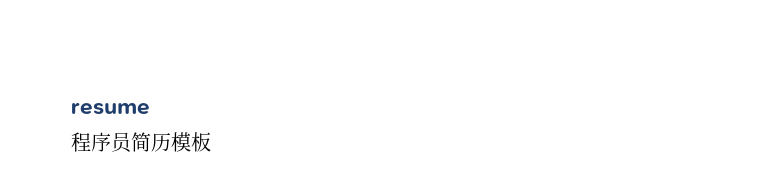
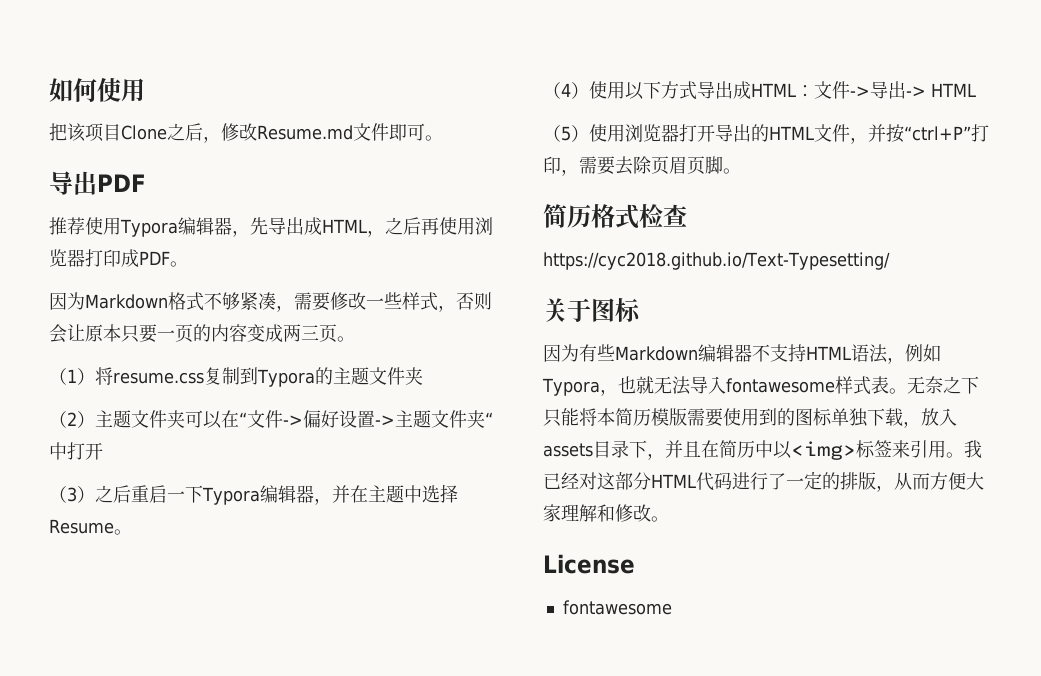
[71,102,150,115] [71,132,211,153] resume // 程序员简历模板 -> [49,77,145,102] [49,123,443,143] [49,171,146,195] [49,217,493,237] [49,249,188,267] [49,292,492,312] [49,324,355,343] [49,367,423,387] [49,410,493,429] [49,442,103,460] [49,484,458,505] [49,519,132,535] [543,81,976,100] [543,124,989,144] [543,156,741,176] [543,204,687,229] [543,252,890,270] [543,298,641,322] [543,344,941,364] [542,376,979,396] [543,408,957,428] [543,440,982,460] [543,471,984,492] [543,504,669,522] [543,554,635,574] [562,600,672,615] 如何使用 // 把该项目Clone之后，修改Resume.md文件即可。 // 导出PDF // 推荐使用Typora编辑器，先导出成HTML，之后再使用浏览器打印成PDF。 // 因为Markdown格式不够紧凑，需要修改一些样式，否则会让原本只要一页的内容变成两三页。 // （1）将resume.css复制到Typora的主题文件夹 // （2）主题文件夹可以在“文件->偏好设置->主题文件夹“中打开 // （3）之后重启一下Typora编辑器，并在主题中选择Resume。 // （4）使用以下方式导出成HTML：文件->导出-> HTML // （5）使用浏览器打开导出的HTML文件，并按“ctrl+P”打印，需要去除页眉页脚。 // 简历格式检查 // https://cyc2018.github.io/Text-Typesetting/ // 关于图标 // 因为有些Markdown编辑器不支持HTML语法，例如Typora，也就无法导入fontawesome样式表。无奈之下只能将本简历模版需要使用到的图标单独下载，放入assets目录下，并且在简历中以<img>标签来引用。我已经对这部分HTML代码进行了一定的排版，从而方便大家理解和修改。 // License // fontawesome

